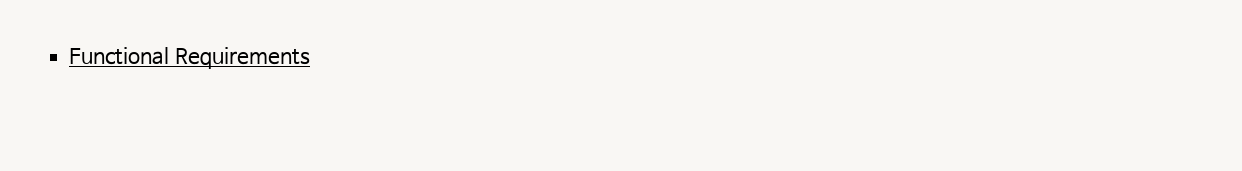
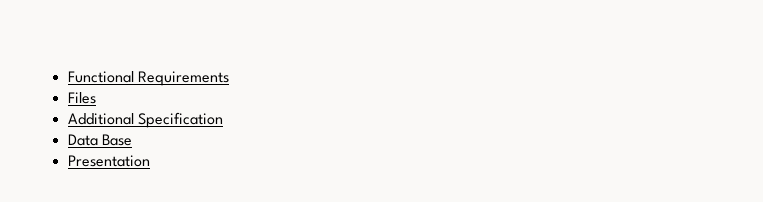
(310, 58) none -> [67,92,96,104] [67,112,223,128] [67,134,132,146] [67,155,150,167] // Files // Additional Specification // Data Base // Presentation

